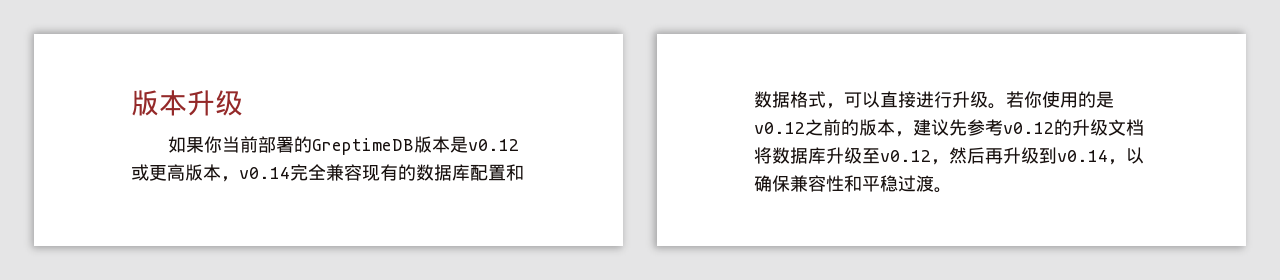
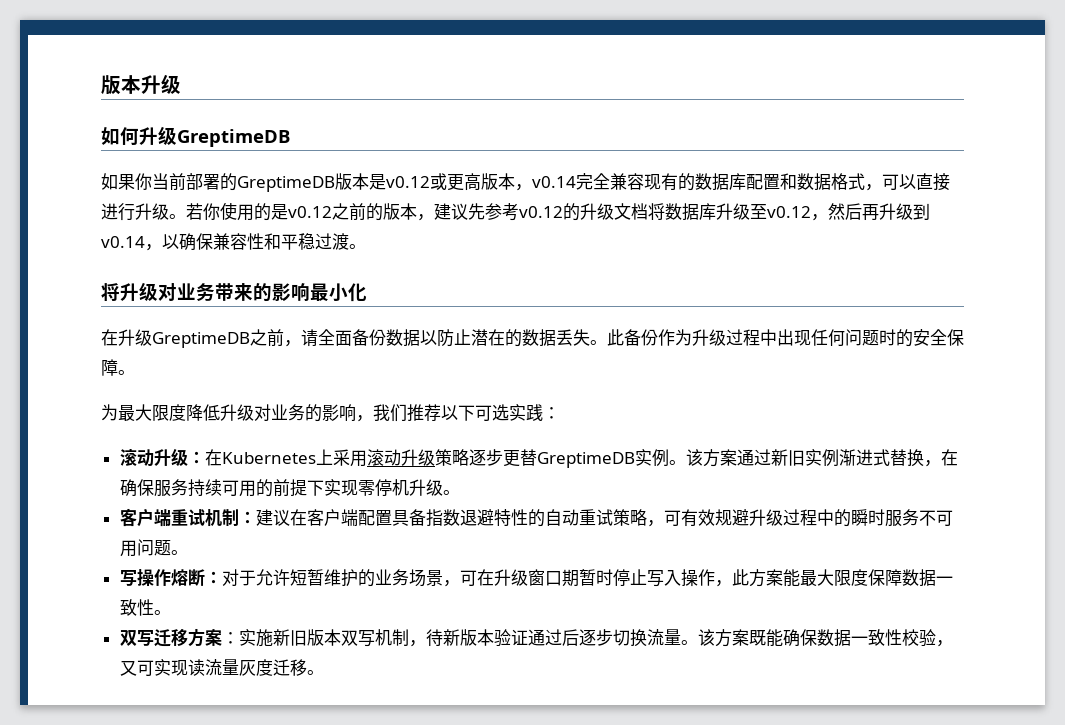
(243, 103) none -> [101,126,290,147] // 如何升级GreptimeDB
(952, 190) none -> [101,282,367,302] [101,329,964,348] [101,359,135,376] [101,404,560,422] [119,448,958,468] [119,479,460,497] [119,508,953,527] [119,539,188,557] [119,569,953,587] [119,599,171,616] [119,628,953,647] [119,659,324,676] // 将升级对业务带来的影响最小化 // 在升级GreptimeDB之前，请全面备份数据以防止潜在的数据丢失。此备份作为升级过程中出现任何问题时的安全保障。 // 为最大限度降低升级对业务的影响，我们推荐以下可选实践： // 滚动升级：在Kubernetes上采用滚动升级策略逐步更替GreptimeDB实例。该方案通过新旧实例渐进式替换，在确保服务持续可用的前提下实现零停机升级。 // 客户端重试机制：建议在客户端配置具备指数退避特性的自动重试策略，可有效规避升级过程中的瞬时服务不可用问题。 // 写操作熔断：对于允许短暂维护的业务场景，可在升级窗口期暂时停止写入操作，此方案能最大限度保障数据一致性。 // 双写迁移方案：实施新旧版本双写机制，待新版本验证通过后逐步切换流量。该方案既能确保数据一致性校验，又可实现读流量灰度迁移。

